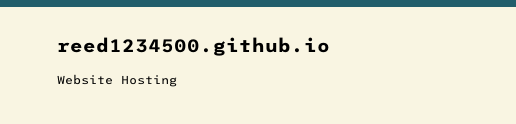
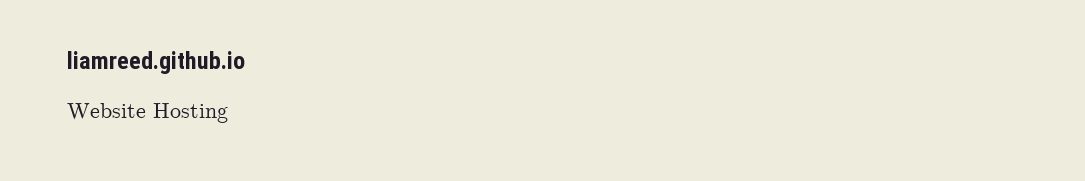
[57,37,330,56] reed1234500.github.io -> [67,51,245,74] liamreed.github.io

